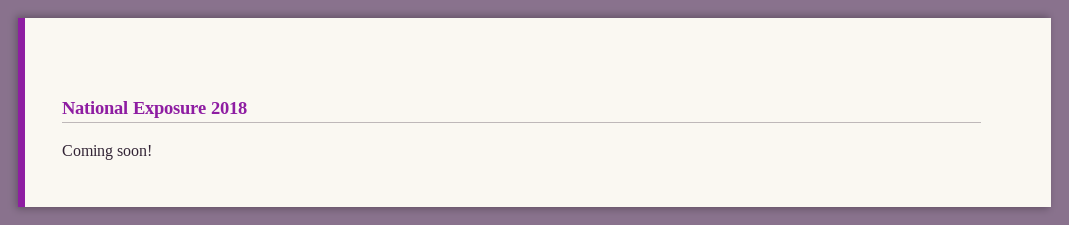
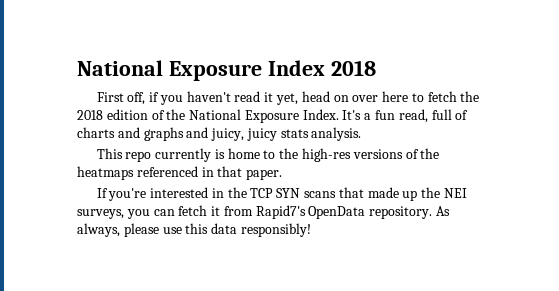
[62,101,206,118] National Exposure -> [77,60,325,81] National Exposure Index
[62,145,153,160] Coming soon! -> [96,91,480,105] [77,109,469,123] [77,127,362,141] [96,148,440,162] [77,166,283,180] [96,187,467,201] [77,205,451,219] [77,223,311,237] First off, if you haven't read it yet, head on over here to fetch the 2018 edition of the National Exposure Index. It's a fun read, full of charts and graphs and juicy, juicy stats analysis. // This repo currently is home to the high-res versions of the heatmaps referenced in that paper. // If you're interested in the TCP SYN scans that made up the NEI surveys, you can fetch it from Rapid7's OpenData repository. As always, please use this data responsibly!

